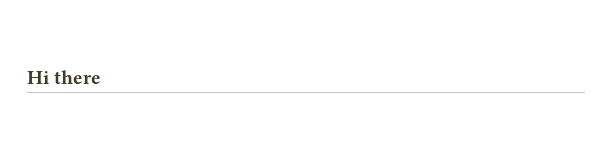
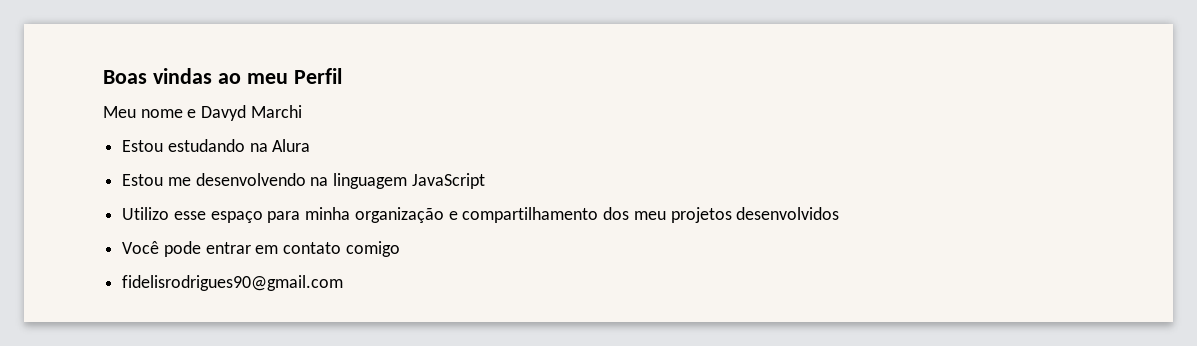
[27,70,102,84] Hi there -> [103,68,342,84] [103,105,302,121] [122,139,311,152] [122,173,485,189] [122,207,840,223] [122,241,400,257] [122,275,344,291] Boas vindas ao meu Perfil // Meu nome e Davyd Marchi // Estou estudando na Alura // Estou me desenvolvendo na linguagem JavaScript // Utilizo esse espaço para minha organização e compartilhamento dos meu projetos desenvolvidos // Você pode entrar em contato comigo // fidelisrodrigues90@gmail.com

